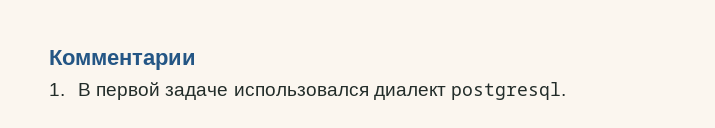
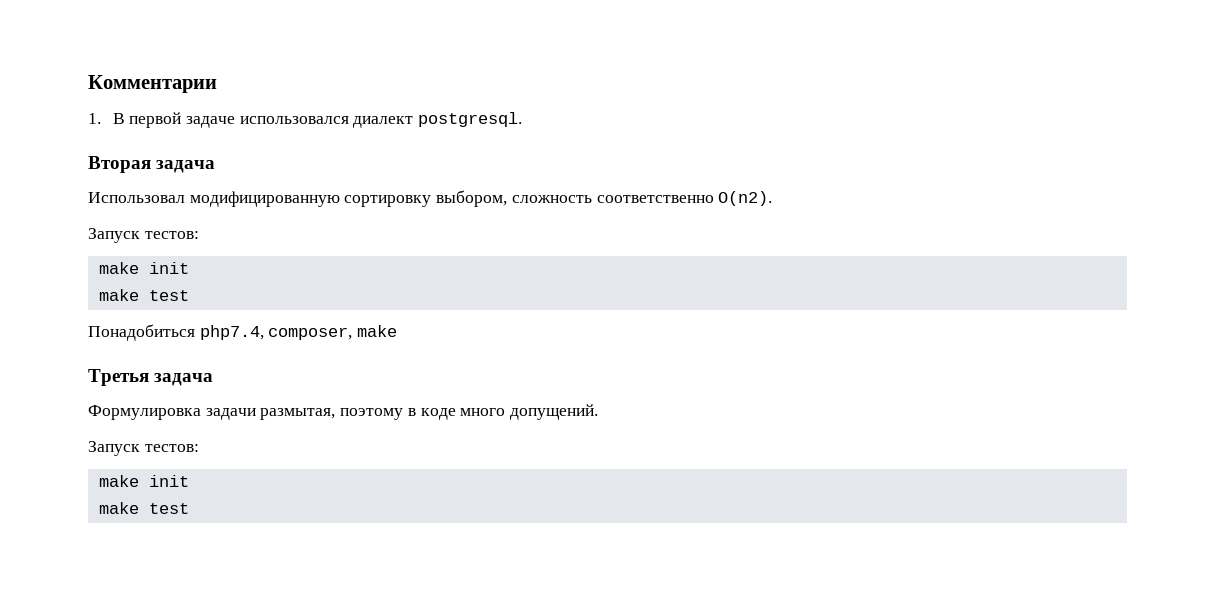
(566, 91) none -> [88,156,216,173] [88,190,773,207] [88,228,199,243] [98,262,189,274] [98,289,189,301] [88,324,398,341] [88,369,214,386] [88,404,599,420] [88,441,199,456] [98,475,189,487] [98,502,189,514] // Вторая задача // Использовал модифицированную сортировку выбором, сложность соответственно O(n2). // Запуск тестов: // make init // make test // Понадобиться php7.4, composer, make // Третья задача // Формулировка задачи размытая, поэтому в коде много допущений. // Запуск тестов: // make init // make test

